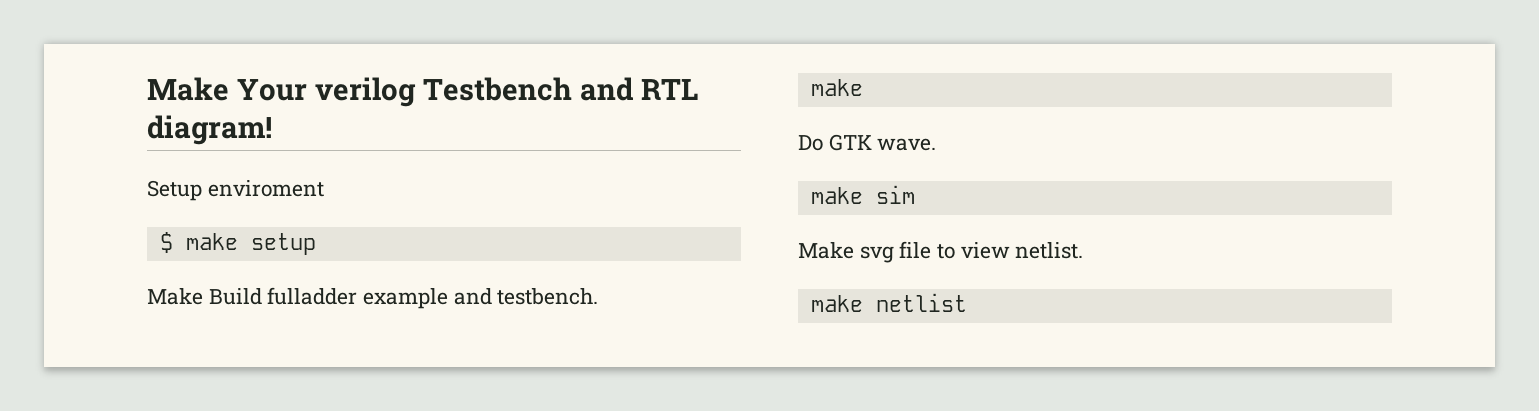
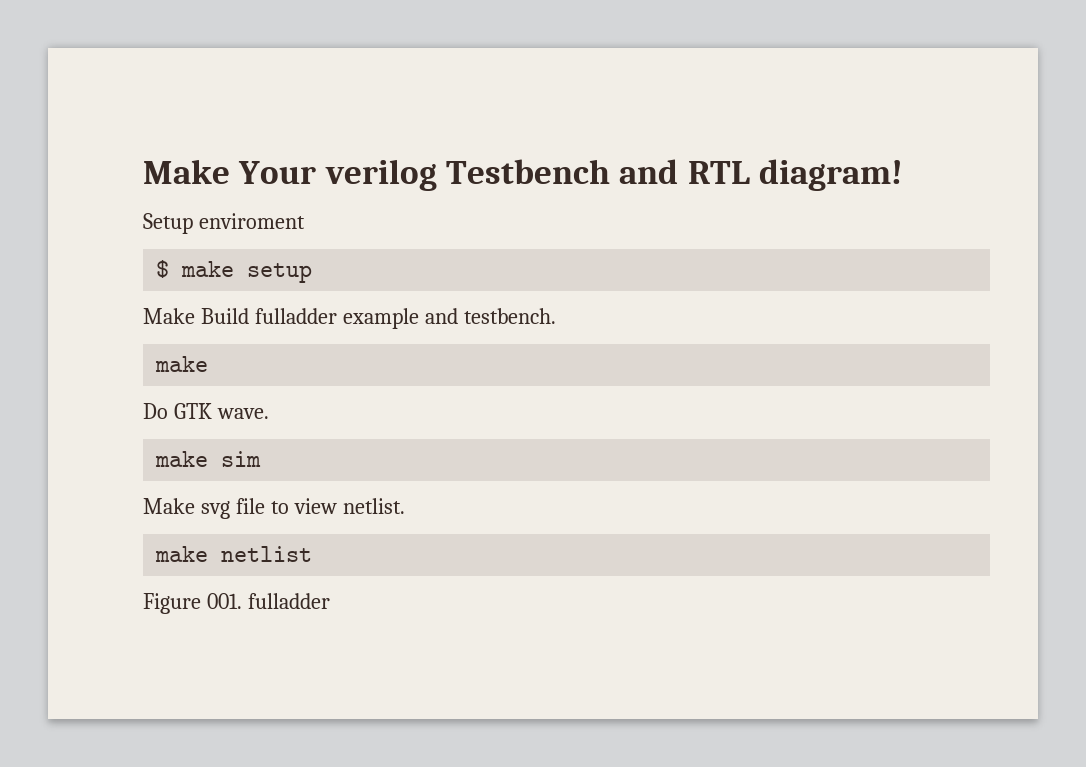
(967, 302) none -> [143,593,330,614] // Figure 001. fulladder

